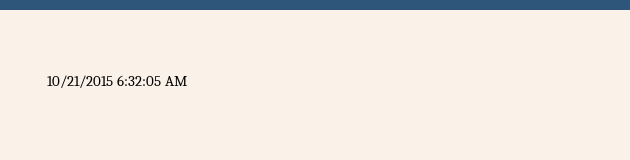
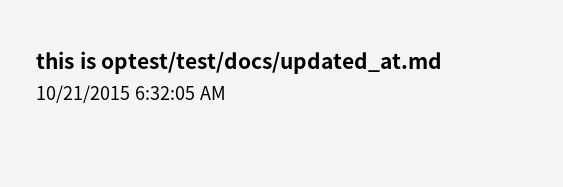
(47, 81) none -> [36,51,443,74] this is optest/test/docs/updated_at.md //

